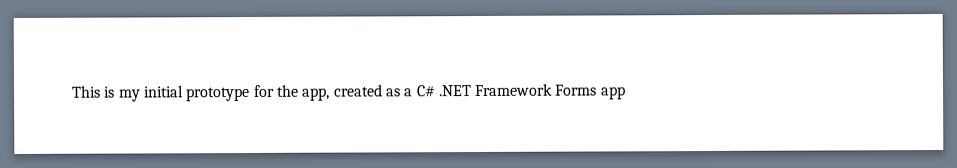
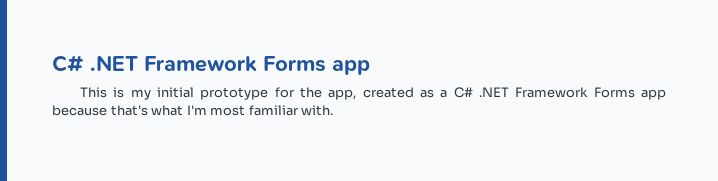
(72, 91) none -> [52,55,370,75] C# .NET Framework Forms app //
(626, 93) none -> [52,105,334,116] because that's what I'm most familiar with.

